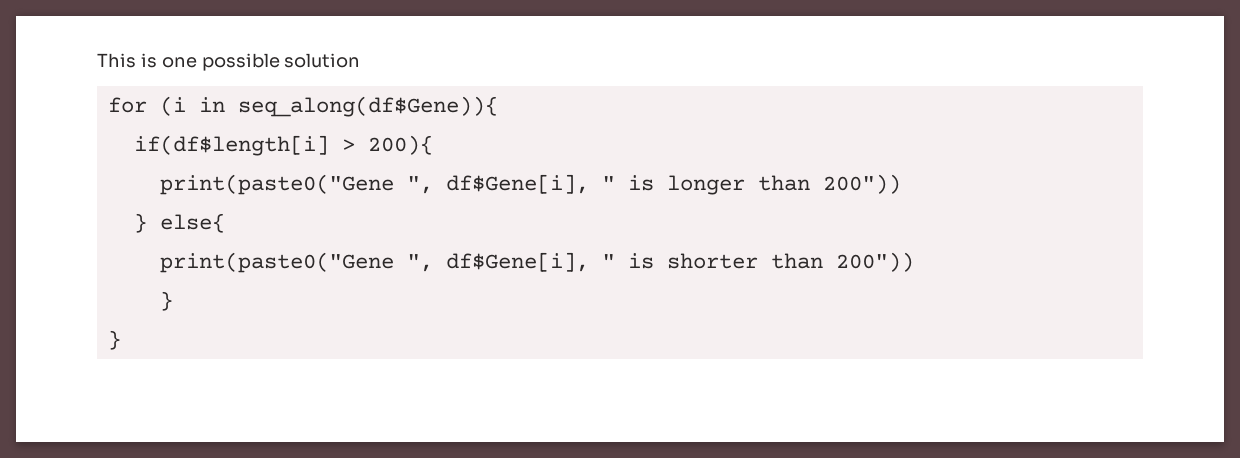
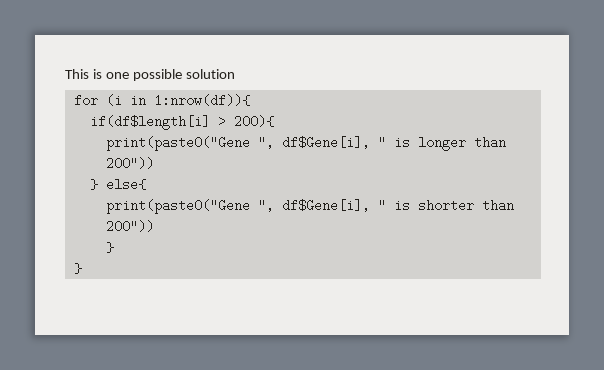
[237,96,498,117] seq_along(df$Gene)){ -> [153,94,250,107] 1:nrow(df)){

